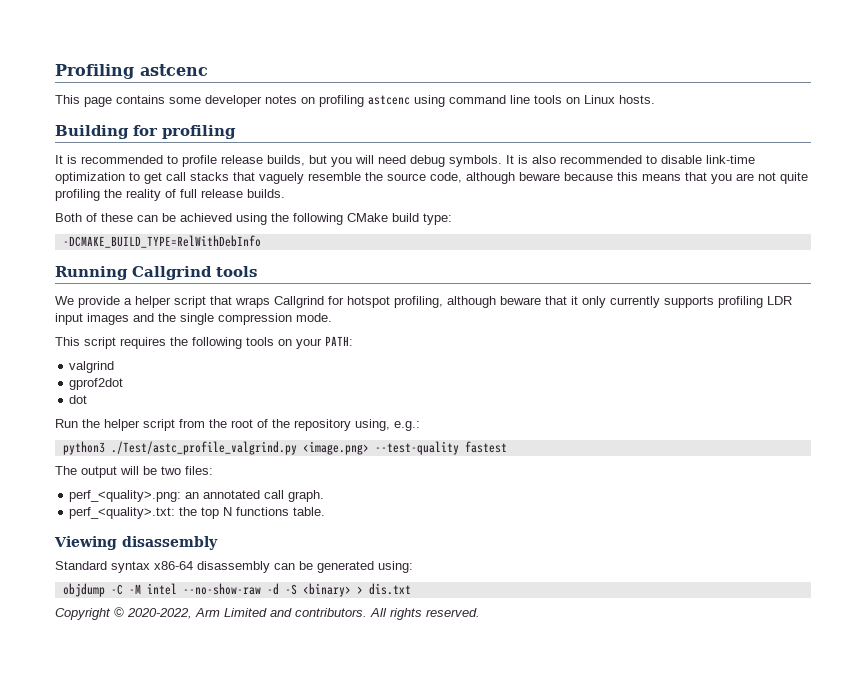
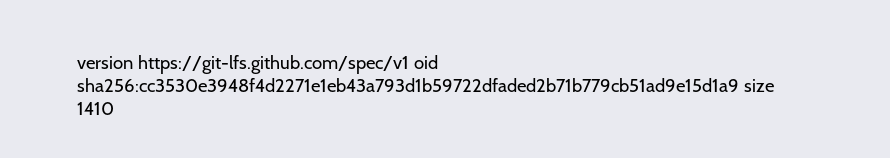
[55,64,208,79] [55,95,655,107] [55,125,236,139] [55,155,755,167] [55,172,808,184] [55,189,285,201] [55,213,452,225] [62,235,261,248] [55,266,257,280] [55,296,792,308] [55,313,332,325] [55,336,353,349] [69,361,115,373] [69,378,124,390] [69,395,88,404] [55,419,420,431] [62,441,507,455] [55,466,213,478] [69,490,325,502] [69,507,326,519] [54,536,218,550] [55,561,413,573] [62,583,411,597] [55,607,480,620] Profiling astcenc // This page contains some developer notes on profiling astcenc using command line tools on Linux hosts. // Building for profiling // It is recommended to profile release builds, but you will need debug symbols. It is also recommended to disable link-time optimization to get call stacks that vaguely resemble the source code, although beware because this means that you are not quite profiling the reality of full release builds. // Both of these can be achieved using the following CMake build type: // -DCMAKE_BUILD_TYPE=RelWithDebInfo // Running Callgrind tools // We provide a helper script that wraps Callgrind for hotspot profiling, although beware that it only currently supports profiling LDR input images and the single compression mode. // This script requires the following tools on your PATH: // valgrind // gprof2dot // dot // Run the helper script from the root of the repository using, e.g.: // python3 ./Test/astc_profile_valgrind.py <image.png> --test-quality fastest // The output will be two files: // perf_<quality>.png: an annotated call graph. // perf_<quality>.txt: the top N functions table. // Viewing disassembly // Standard syntax x86-64 disassembly can be generated using: // objdump -C -M intel --no-show-raw -d -S <binary> > dis.txt // Copyright © 2020-2022, Arm Limited and contributors. All rights reserved. -> [77,55,438,74] [77,78,774,92] [77,102,114,115] version https://git-lfs.github.com/spec/v1 oid sha256:cc3530e3948f4d2271e1eb43a793d1b59722dfaded2b71b779cb51ad9e15d1a9 size 1410

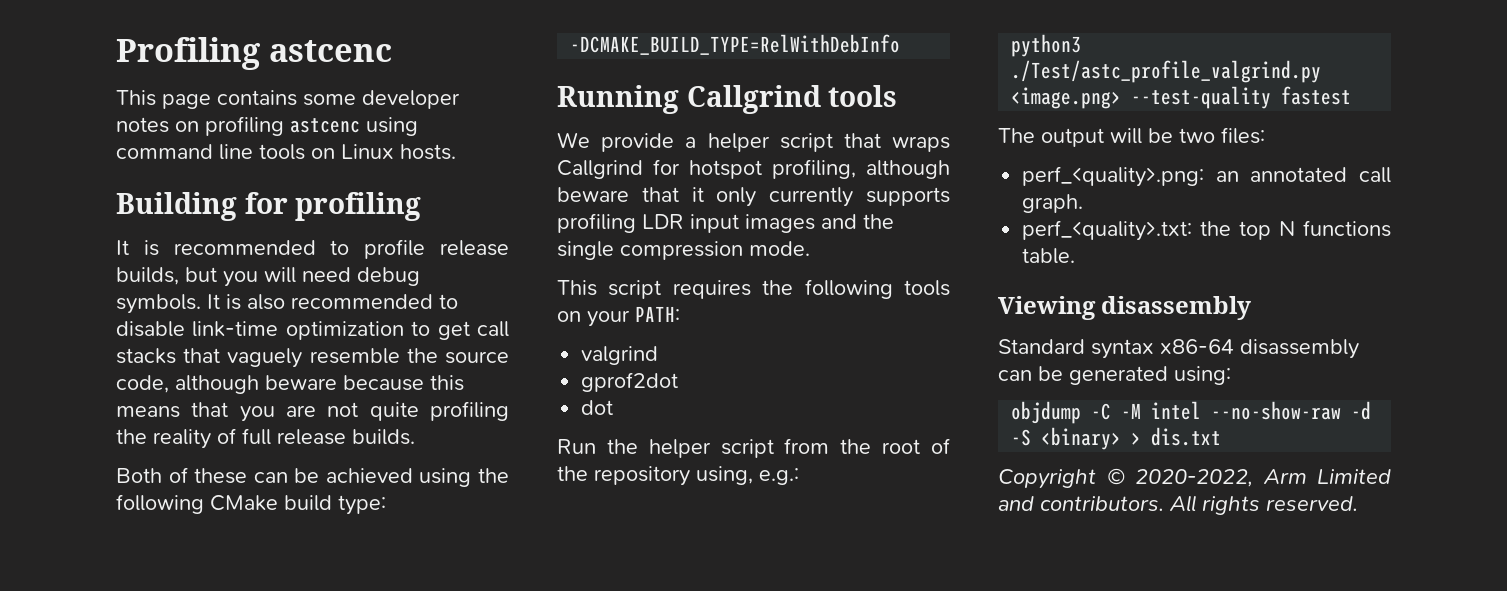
[77,55,438,74] [77,78,774,92] [77,102,114,115] version https://git-lfs.github.com/spec/v1 oid sha256:cc3530e3948f4d2271e1eb43a793d1b59722dfaded2b71b779cb51ad9e15d1a9 size 1410 -> [116,37,392,70] [116,90,460,109] [116,116,418,136] [116,144,456,160] [116,192,422,221] [116,239,510,259] [116,267,420,287] [116,294,458,314] [116,321,509,340] [116,348,509,368] [116,375,464,394] [116,401,509,422] [116,428,415,449] [116,467,509,487] [116,494,386,515] [570,34,901,55] [557,85,898,114] [557,132,950,152] [557,159,950,179] [557,187,950,207] [557,213,894,233] [557,241,810,260] [557,279,950,299] [557,306,680,327] [581,346,659,365] [581,372,679,392] [581,400,614,415] [557,438,950,458] [557,466,799,486] [1011,34,1082,57] [1011,60,1322,83] [1011,86,1352,109] [998,127,1265,147] [1022,166,1391,187] [1022,194,1084,213] [1022,220,1391,241] [1022,248,1076,264] [998,296,1252,320] [998,339,1359,359] [998,366,1231,385] [1011,401,1372,424] [1011,427,1222,450] [998,468,1391,489] [998,495,1358,515] Profiling astcenc // This page contains some developer notes on profiling astcenc using command line tools on Linux hosts. // Building for profiling // It is recommended to profile release builds, but you will need debug symbols. It is also recommended to disable link-time optimization to get call stacks that vaguely resemble the source code, although beware because this means that you are not quite profiling the reality of full release builds. // Both of these can be achieved using the following CMake build type: // -DCMAKE_BUILD_TYPE=RelWithDebInfo // Running Callgrind tools // We provide a helper script that wraps Callgrind for hotspot profiling, although beware that it only currently supports profiling LDR input images and the single compression mode. // This script requires the following tools on your PATH: // valgrind // gprof2dot // dot // Run the helper script from the root of the repository using, e.g.: // python3 ./Test/astc_profile_valgrind.py <image.png> --test-quality fastest // The output will be two files: // perf_<quality>.png: an annotated call graph. // perf_<quality>.txt: the top N functions table. // Viewing disassembly // Standard syntax x86-64 disassembly can be generated using: // objdump -C -M intel --no-show-raw -d -S <binary> > dis.txt // Copyright © 2020-2022, Arm Limited and contributors. All rights reserved.

